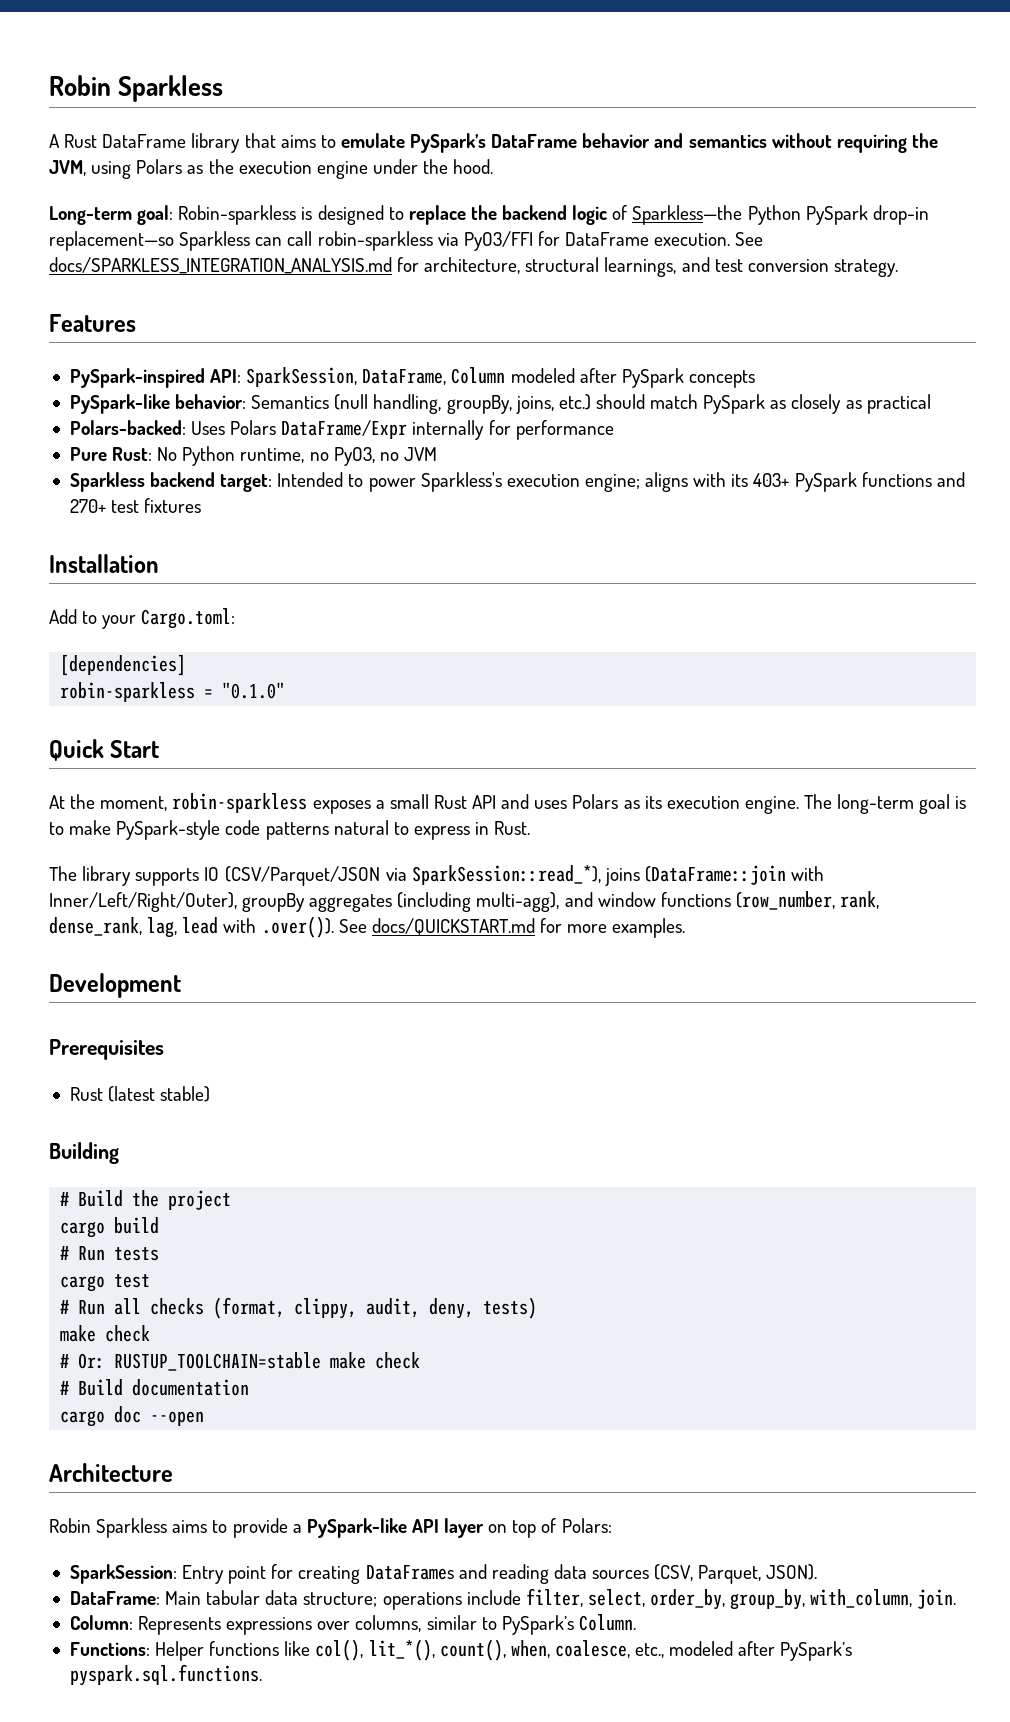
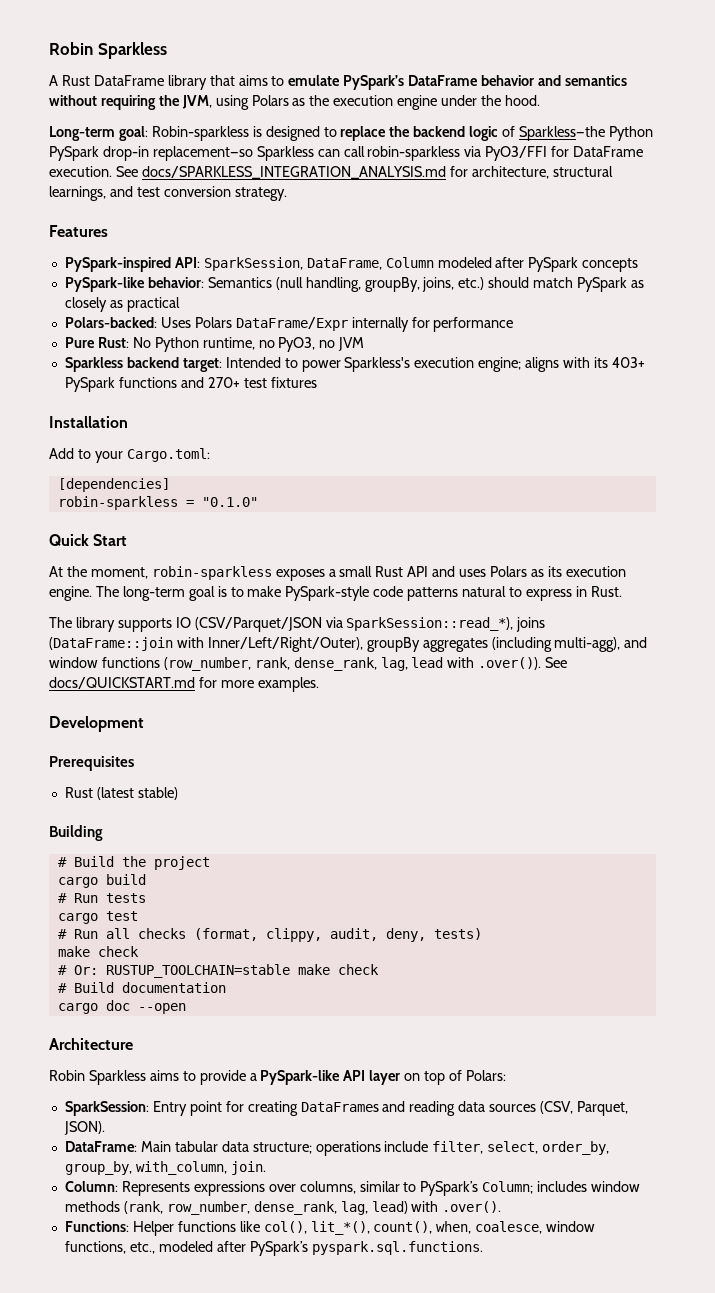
[578,1614,636,1631] Column. -> [482,1181,641,1194] [64,1201,502,1215] Column; includes window methods (rank, row_number, dense_rank, lag, lead) with .over().
(630, 1649) none -> [546,1221,596,1232] [64,1241,126,1254] window functions,

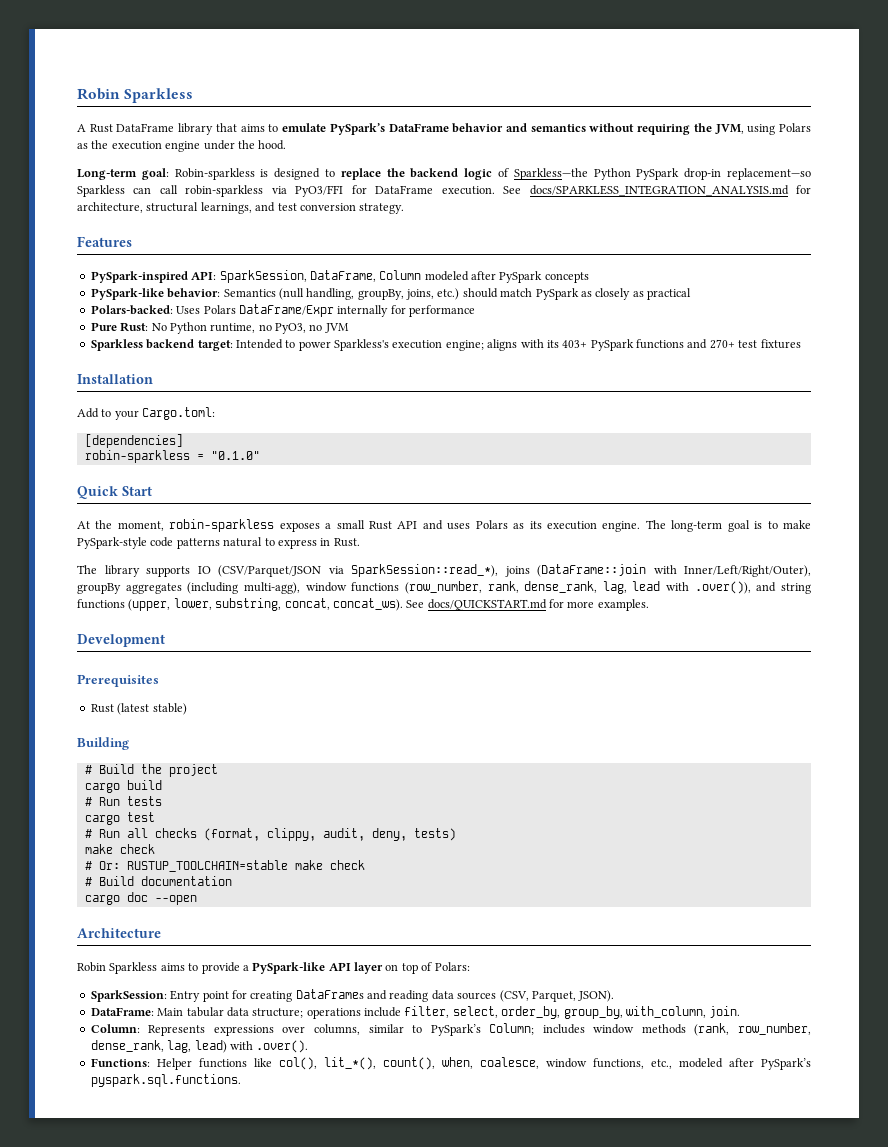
[624,637,648,648] and -> (300, 588) none
[478,657,542,670] .over()). -> [694,581,811,594] [77,598,403,611] .over()), and string functions (upper, lower, substring, concat, concat_ws).

